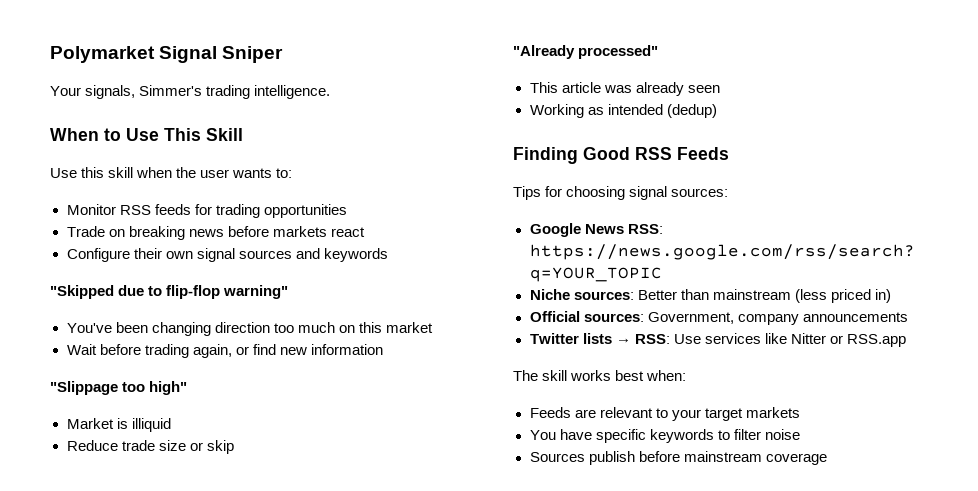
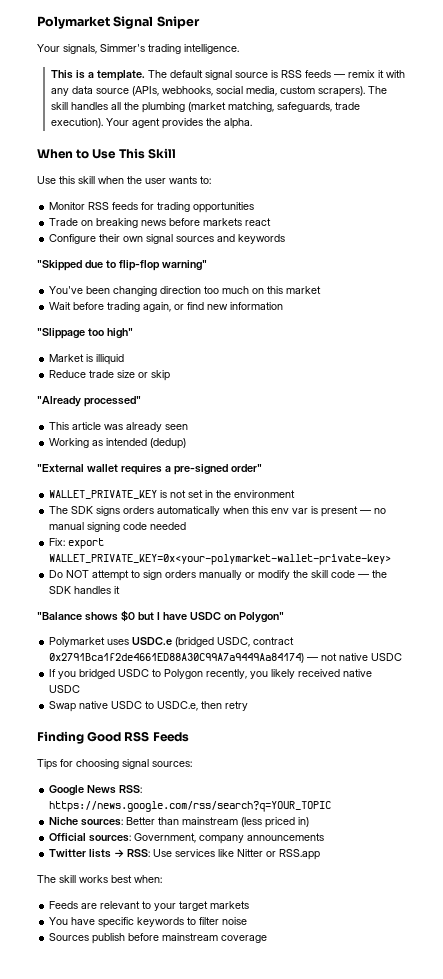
(331, 92) none -> [51,70,406,81] [51,86,388,97] [51,102,361,113] [51,118,253,129] // This is a template. The default signal source is RSS feeds — remix it with any data source (APIs, webhooks, social media, custom scrapers). The skill handles all the plumbing (market matching, safeguards, trade execution). Your agent provides the alpha.
(717, 111) none -> [37,464,262,475] [49,490,296,499] [49,506,387,517] [49,522,187,532] [49,538,105,549] [49,554,392,565] [49,570,388,581] [49,586,121,594] [37,610,284,623] [49,637,295,647] [49,653,403,663] [49,669,373,679] [49,685,81,693] [49,701,249,712] // "External wallet requires a pre-signed order" // WALLET_PRIVATE_KEY is not set in the environment // The SDK signs orders automatically when this env var is present — no manual signing code needed // Fix: export WALLET_PRIVATE_KEY=0x<your-polymarket-wallet-private-key> // Do NOT attempt to sign orders manually or modify the skill code — the SDK handles it // "Balance shows $0 but I have USDC on Polygon" // Polymarket uses USDC.e (bridged USDC, contract 0x2791Bca1f2de4661ED88A30C99A7a9449Aa84174) — not native USDC // If you bridged USDC to Polygon recently, you likely received native USDC // Swap native USDC to USDC.e, then retry

